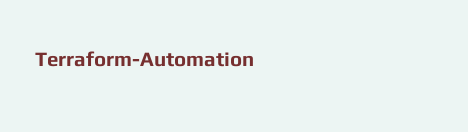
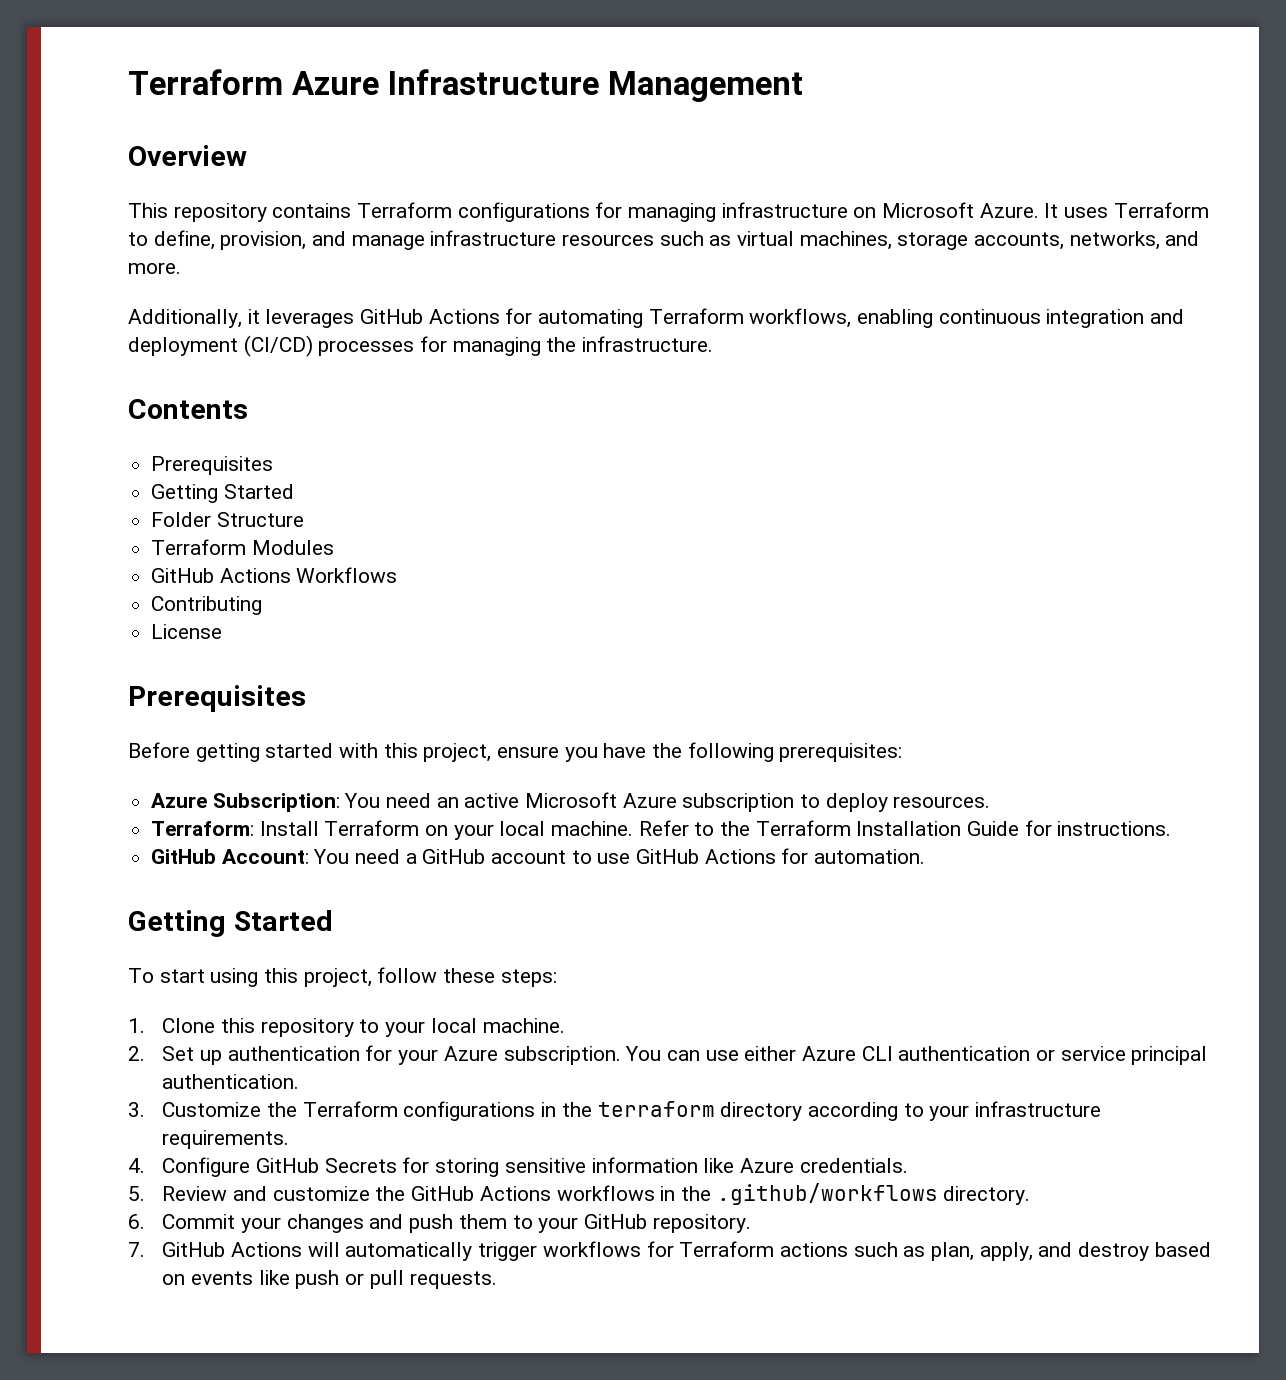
[35,51,254,67] Terraform-Automation -> [128,69,803,102] [128,145,247,166] [128,202,1209,222] [128,230,1200,250] [128,262,181,274] [128,308,1185,328] [128,335,714,357] [128,399,248,419] [151,456,274,475] [151,484,294,503] [151,512,304,527] [151,539,334,555] [151,567,398,583] [151,596,263,615] [151,624,223,639] [128,685,306,712] [128,742,903,762] [151,792,991,812] [151,820,1172,840] [151,848,926,864] [128,910,333,937] [128,967,557,987] [128,1018,565,1037] [128,1045,1208,1065] [162,1074,300,1089] [128,1101,1101,1121] [162,1130,290,1149] [128,1157,908,1177] [128,1183,1031,1205] [128,1214,751,1233] [128,1241,1211,1261] [162,1270,497,1289] Terraform Azure Infrastructure Management // Overview // This repository contains Terraform configurations for managing infrastructure on Microsoft Azure. It uses Terraform to define, provision, and manage infrastructure resources such as virtual machines, storage accounts, networks, and more. // Additionally, it leverages GitHub Actions for automating Terraform workflows, enabling continuous integration and deployment (CI/CD) processes for managing the infrastructure. // Contents // Prerequisites // Getting Started // Folder Structure // Terraform Modules // GitHub Actions Workflows // Contributing // License // Prerequisites // Before getting started with this project, ensure you have the following prerequisites: // Azure Subscription: You need an active Microsoft Azure subscription to deploy resources. // Terraform: Install Terraform on your local machine. Refer to the Terraform Installation Guide for instructions. // GitHub Account: You need a GitHub account to use GitHub Actions for automation. // Getting Started // To start using this project, follow these steps: // 1. Clone this repository to your local machine. // 2. Set up authentication for your Azure subscription. You can use either Azure CLI authentication or service principal authentication. // 3. Customize the Terraform configurations in the terraform directory according to your infrastructure requirements. // 4. Configure GitHub Secrets for storing sensitive information like Azure credentials. // 5. Review and customize the GitHub Actions workflows in the .github/workflows directory. // 6. Commit your changes and push them to your GitHub repository. // 7. GitHub Actions will automatically trigger workflows for Terraform actions such as plan, apply, and destroy based on events like push or pull requests.

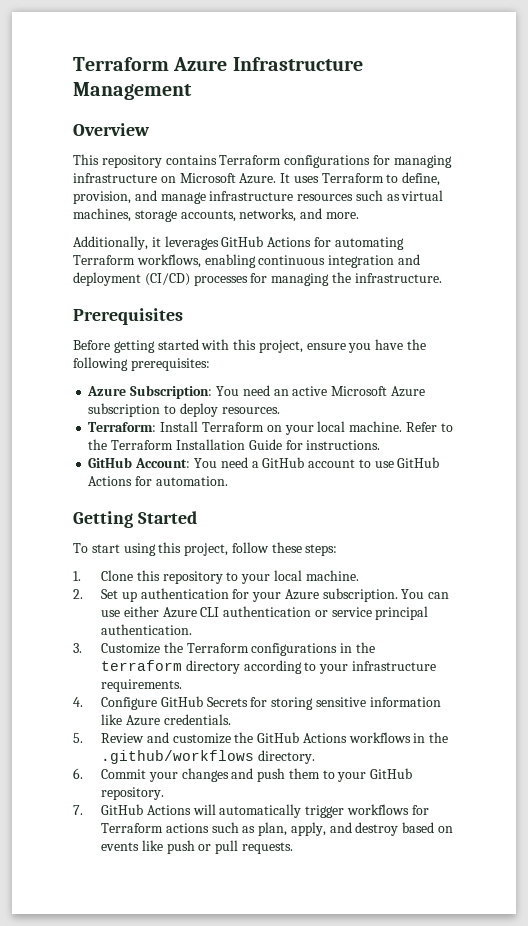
[128,399,248,419] [151,456,274,475] [151,484,294,503] [151,512,304,527] [151,539,334,555] [151,567,398,583] [151,596,263,615] [151,624,223,639] // Contents // Prerequisites // Getting Started // Folder Structure // Terraform Modules // GitHub Actions Workflows // Contributing // License -> (442, 278) none

